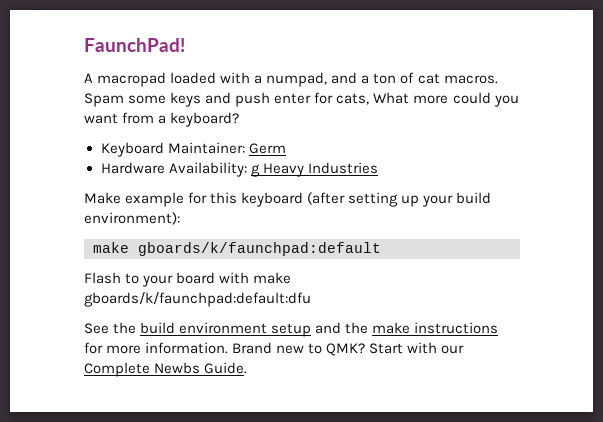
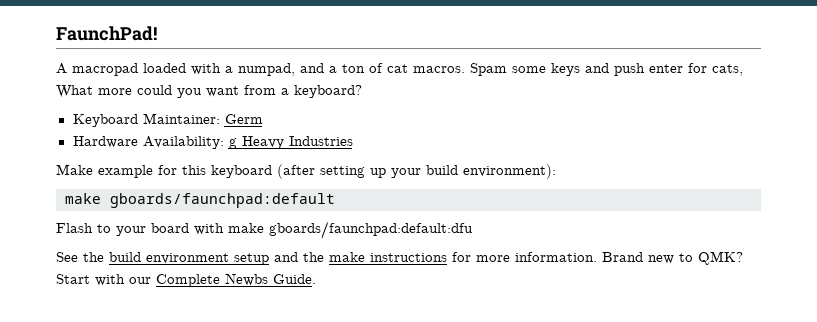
[138,242,381,256] gboards/k/faunchpad:default -> [110,193,335,208] gboards/faunchpad:default
[84,292,311,307] gboards/k/faunchpad:default:dfu -> [269,221,473,239] gboards/faunchpad:default:dfu

